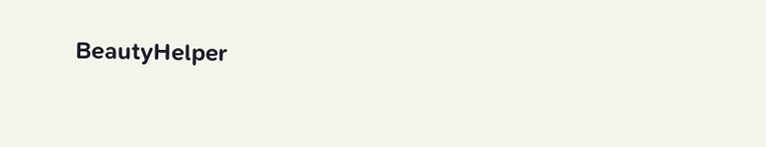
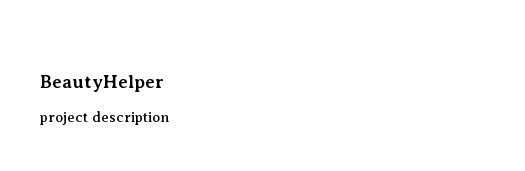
(228, 54) none -> [40,111,169,125] // project description

